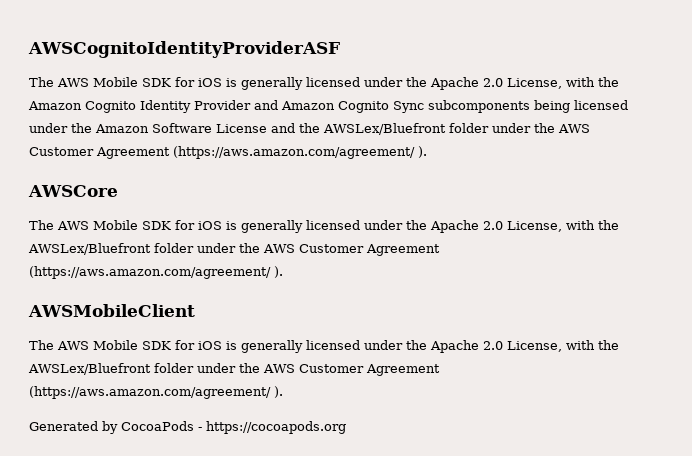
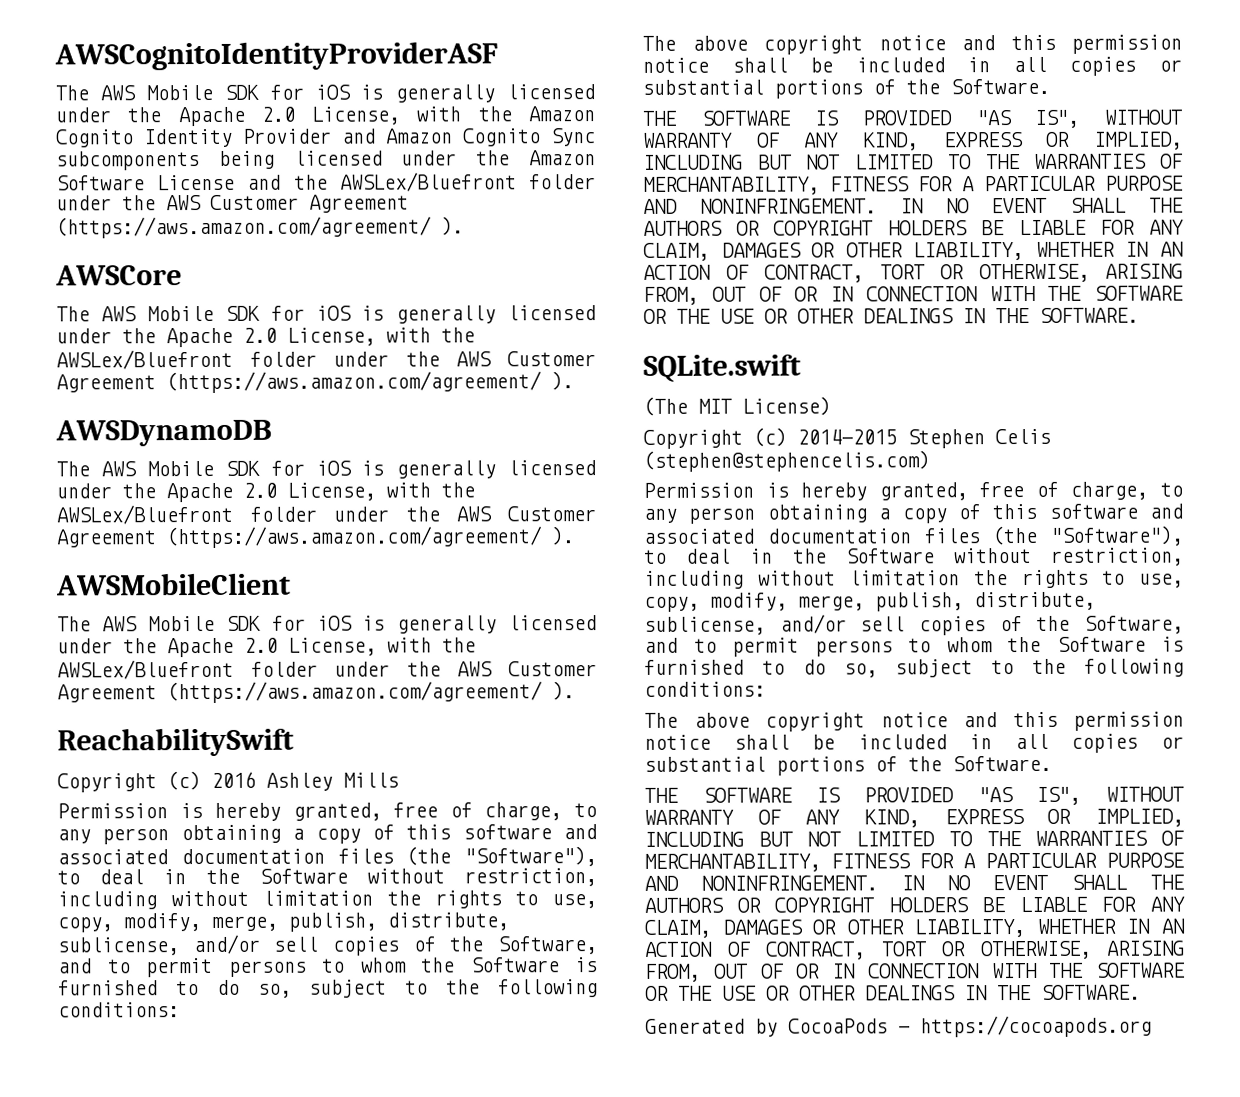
(283, 272) none -> [55,419,272,447] [56,460,596,479] [56,482,475,503] [56,504,597,525] [56,526,574,549] // AWSDynamoDB // The AWS Mobile SDK for iOS is generally licensed under the Apache 2.0 License, with the AWSLex/Bluefront folder under the AWS Customer Agreement (https://aws.amazon.com/agreement/ ).
(283, 392) none -> [57,727,294,757] [57,771,399,793] [57,802,597,821] [57,824,597,845] [57,846,597,867] [57,868,597,887] [57,890,598,910] [57,912,509,933] [57,934,597,956] [57,957,598,978] [58,979,598,998] [58,1002,180,1018] [642,34,1182,55] [642,56,1182,76] [642,78,1050,99] [642,109,1182,128] [642,131,1183,151] [643,153,1183,170] [643,175,1183,195] [643,197,1183,214] [643,219,1184,236] [643,241,1184,261] [643,263,1183,283] [643,285,1183,305] [643,307,1139,324] [643,354,801,382] [643,396,831,416] [643,427,1051,449] [643,450,930,472] [643,481,1183,501] [643,503,1183,524] [643,525,1183,546] [644,547,1184,566] [644,569,1184,589] [644,591,1096,612] [644,614,1184,636] [644,636,1184,657] [644,658,1184,678] [644,681,766,697] [644,711,1184,732] [644,733,1184,753] [644,755,1052,776] [644,786,1184,805] [644,808,1184,828] [644,830,1184,847] [644,852,1184,872] [644,874,1184,891] [644,896,1185,913] [644,918,1185,938] [644,940,1184,960] [645,962,1185,982] [645,984,1141,1001] // ReachabilitySwift // Copyright (c) 2016 Ashley Mills // Permission is hereby granted, free of charge, to any person obtaining a copy of this software and associated documentation files (the "Software"), to deal in the Software without restriction, including without limitation the rights to use, copy, modify, merge, publish, distribute, sublicense, and/or sell copies of the Software, and to permit persons to whom the Software is furnished to do so, subject to the following conditions: // The above copyright notice and this permission notice shall be included in all copies or substantial portions of the Software. // THE SOFTWARE IS PROVIDED "AS IS", WITHOUT WARRANTY OF ANY KIND, EXPRESS OR IMPLIED, INCLUDING BUT NOT LIMITED TO THE WARRANTIES OF MERCHANTABILITY, FITNESS FOR A PARTICULAR PURPOSE AND NONINFRINGEMENT. IN NO EVENT SHALL THE AUTHORS OR COPYRIGHT HOLDERS BE LIABLE FOR ANY CLAIM, DAMAGES OR OTHER LIABILITY, WHETHER IN AN ACTION OF CONTRACT, TORT OR OTHERWISE, ARISING FROM, OUT OF OR IN CONNECTION WITH THE SOFTWARE OR THE USE OR OTHER DEALINGS IN THE SOFTWARE. // SQLite.swift // (The MIT License) // Copyright (c) 2014-2015 Stephen Celis (stephen@stephencelis.com) // Permission is hereby granted, free of charge, to any person obtaining a copy of this software and associated documentation files (the "Software"), to deal in the Software without restriction, including without limitation the rights to use, copy, modify, merge, publish, distribute, sublicense, and/or sell copies of the Software, and to permit persons to whom the Software is furnished to do so, subject to the following conditions: // The above copyright notice and this permission notice shall be included in all copies or substantial portions of the Software. // THE SOFTWARE IS PROVIDED "AS IS", WITHOUT WARRANTY OF ANY KIND, EXPRESS OR IMPLIED, INCLUDING BUT NOT LIMITED TO THE WARRANTIES OF MERCHANTABILITY, FITNESS FOR A PARTICULAR PURPOSE AND NONINFRINGEMENT. IN NO EVENT SHALL THE AUTHORS OR COPYRIGHT HOLDERS BE LIABLE FOR ANY CLAIM, DAMAGES OR OTHER LIABILITY, WHETHER IN AN ACTION OF CONTRACT, TORT OR OTHERWISE, ARISING FROM, OUT OF OR IN CONNECTION WITH THE SOFTWARE OR THE USE OR OTHER DEALINGS IN THE SOFTWARE.

